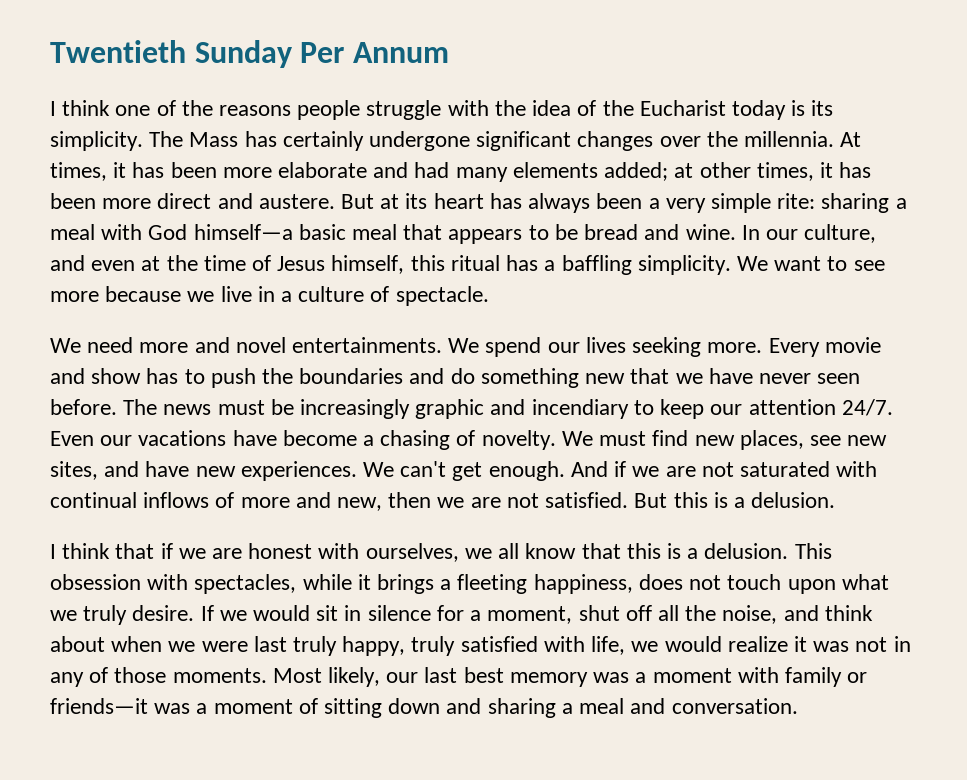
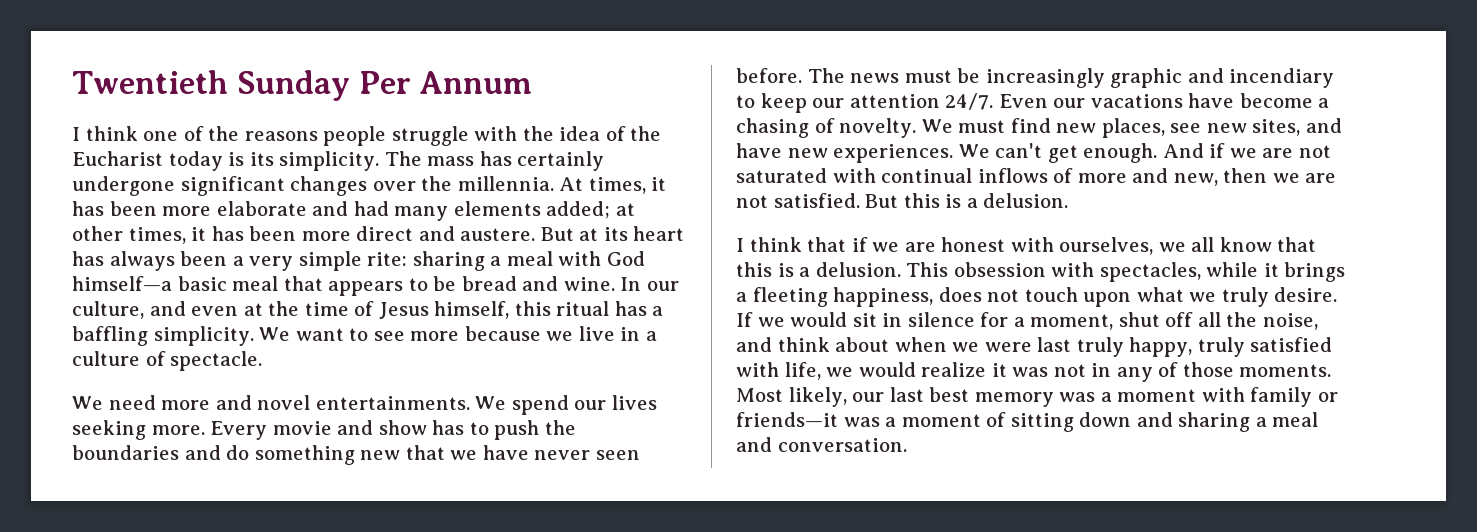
[189,132,239,147] Mass -> [427,156,475,166] mass

